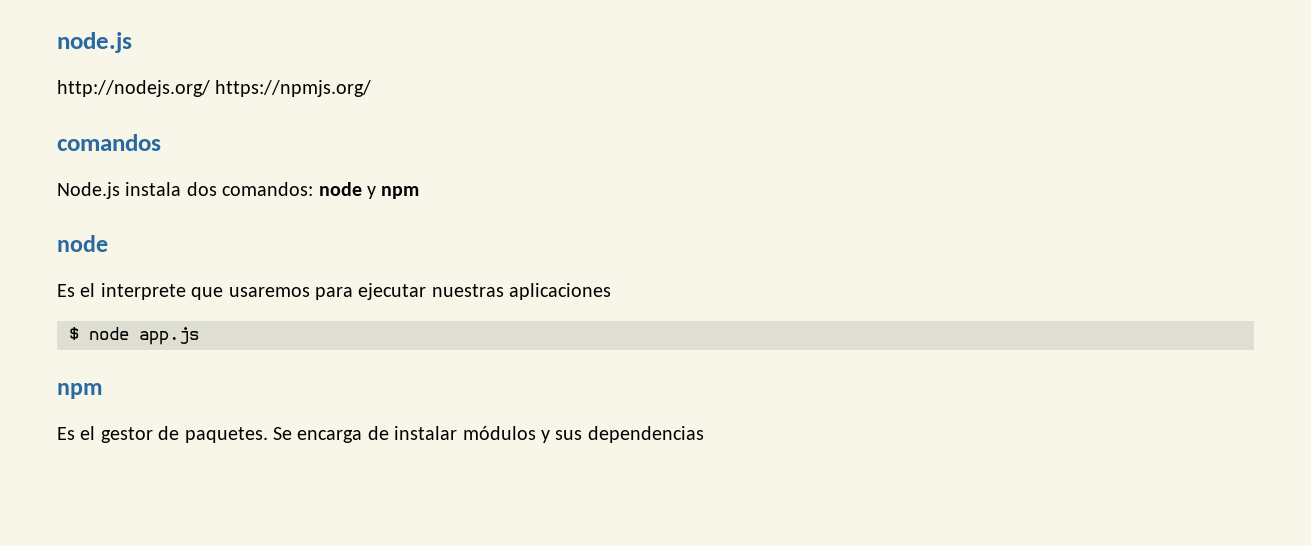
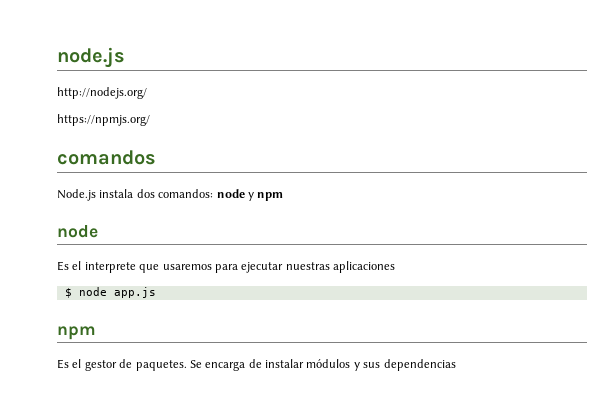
(210, 88) none -> (147, 93) //

